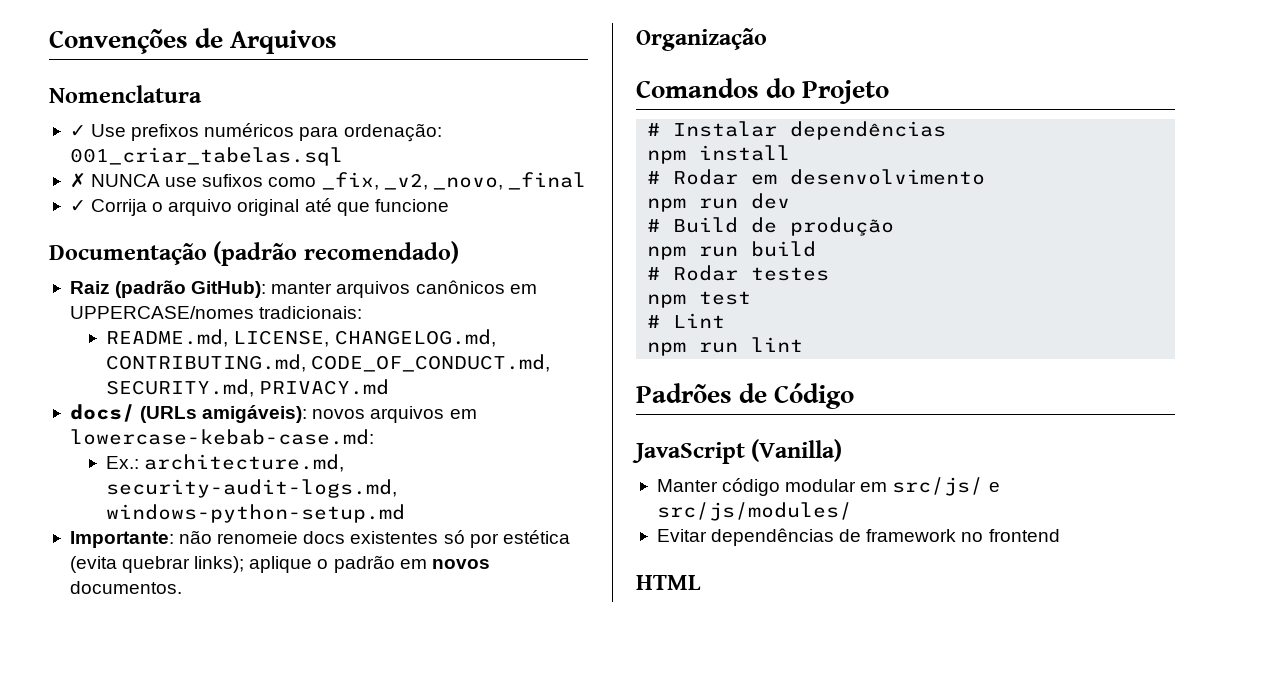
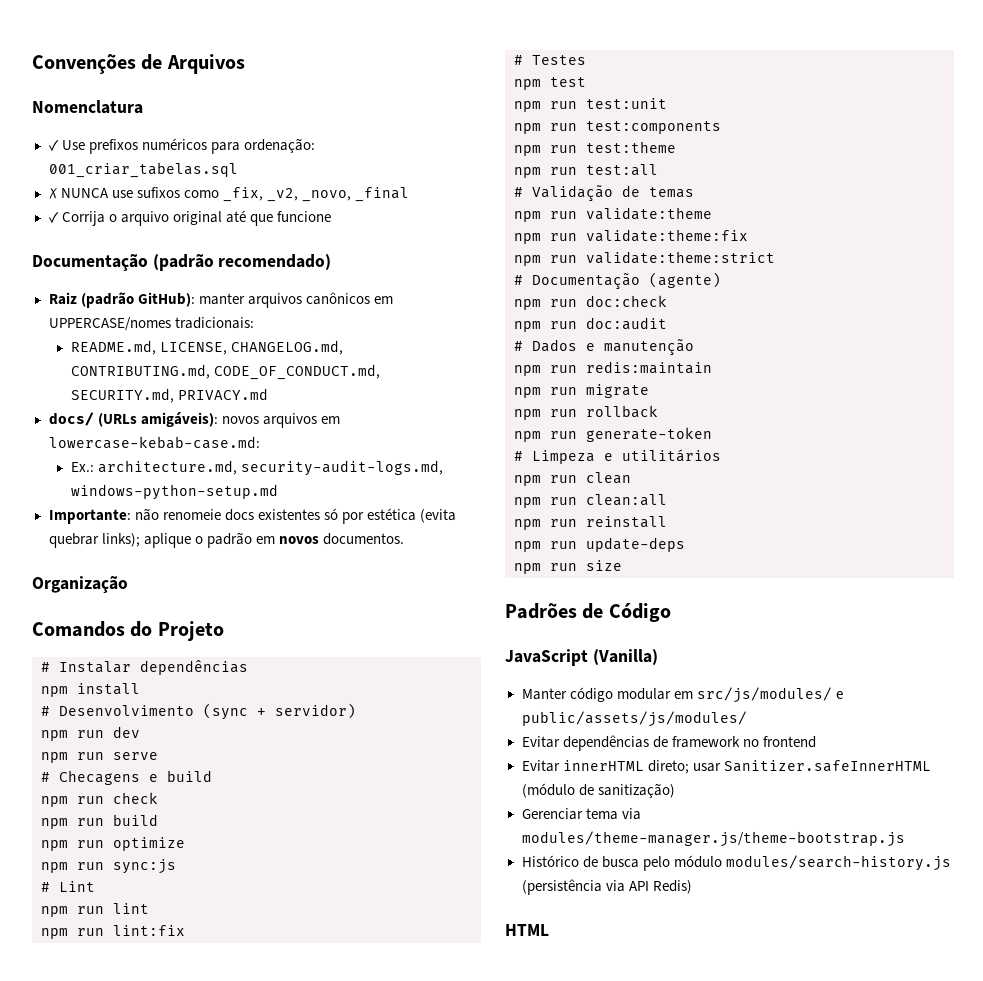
[673,169,986,185] Rodar em desenvolvimento -> [59,703,356,720] Desenvolvimento (sync + servidor)
[647,217,895,236] # Build de produção -> [41,752,158,763] [41,770,212,785] [41,792,158,807] npm run serve // # Checagens e build // npm run check
[647,265,830,281] [647,291,752,308] # Rodar testes // npm test -> [41,837,185,851] [41,859,176,874] npm run optimize // npm run sync:js
(804, 344) none -> [41,925,185,939] [514,55,586,65] [514,77,586,90] [514,98,667,112] [514,121,721,134] [514,141,676,156] [514,164,658,178] [514,185,694,202] [514,207,712,222] [514,229,748,244] [514,251,775,266] [514,272,721,290] [514,295,667,310] [514,317,667,332] [514,339,694,356] [514,361,712,376] [514,384,649,398] [514,405,658,420] [514,427,712,442] [514,449,721,464] [514,472,631,486] [514,494,667,508] [514,516,667,530] [514,537,685,552] [514,560,622,574] // npm run lint:fix // # Testes // npm test // npm run test:unit // npm run test:components // npm run test:theme // npm run test:all // # Validação de temas // npm run validate:theme // npm run validate:theme:fix // npm run validate:theme:strict // # Documentação (agente) // npm run doc:check // npm run doc:audit // # Dados e manutenção // npm run redis:maintain // npm run migrate // npm run rollback // npm run generate-token // # Limpeza e utilitários // npm run clean // npm run clean:all // npm run reinstall // npm run update-deps // npm run size
[892,477,1000,496] [656,502,852,521] src/js/ e src/js/modules/ -> [696,687,843,703] [521,711,747,727] src/js/modules/ e public/assets/js/modules/
(1060, 535) none -> [521,760,931,774] [521,783,675,798] [521,808,641,820] [521,831,905,847] [521,855,951,871] [521,879,692,895] // Evitar innerHTML direto; usar Sanitizer.safeInnerHTML (módulo de sanitização) // Gerenciar tema via modules/theme-manager.js/theme-bootstrap.js // Histórico de busca pelo módulo modules/search-history.js (persistência via API Redis)

